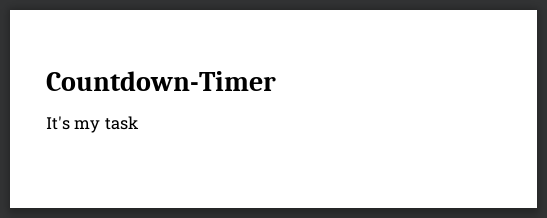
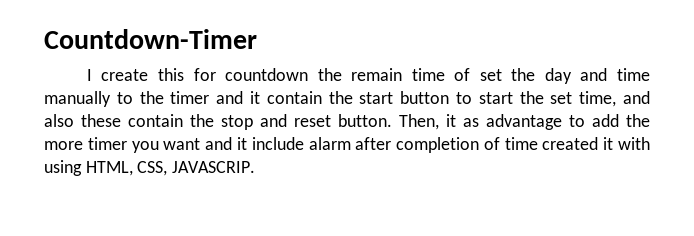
[46,116,139,133] It's my task -> [86,68,650,84] [44,91,650,107] [44,114,650,130] [44,137,650,153] [44,160,256,176] I create this for countdown the remain time of set the day and time manually to the timer and it contain the start button to start the set time, and also these contain the stop and reset button. Then, it as advantage to add the more timer you want and it include alarm after completion of time created it with using HTML, CSS, JAVASCRIP.

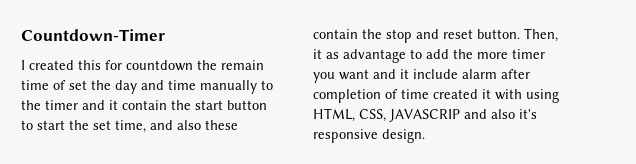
[101,69,149,81] create -> [29,60,74,70] created
[172,161,256,173] JAVASCRIP. -> [389,109,537,122] [313,129,425,143] JAVASCRIP and also it's responsive design.

